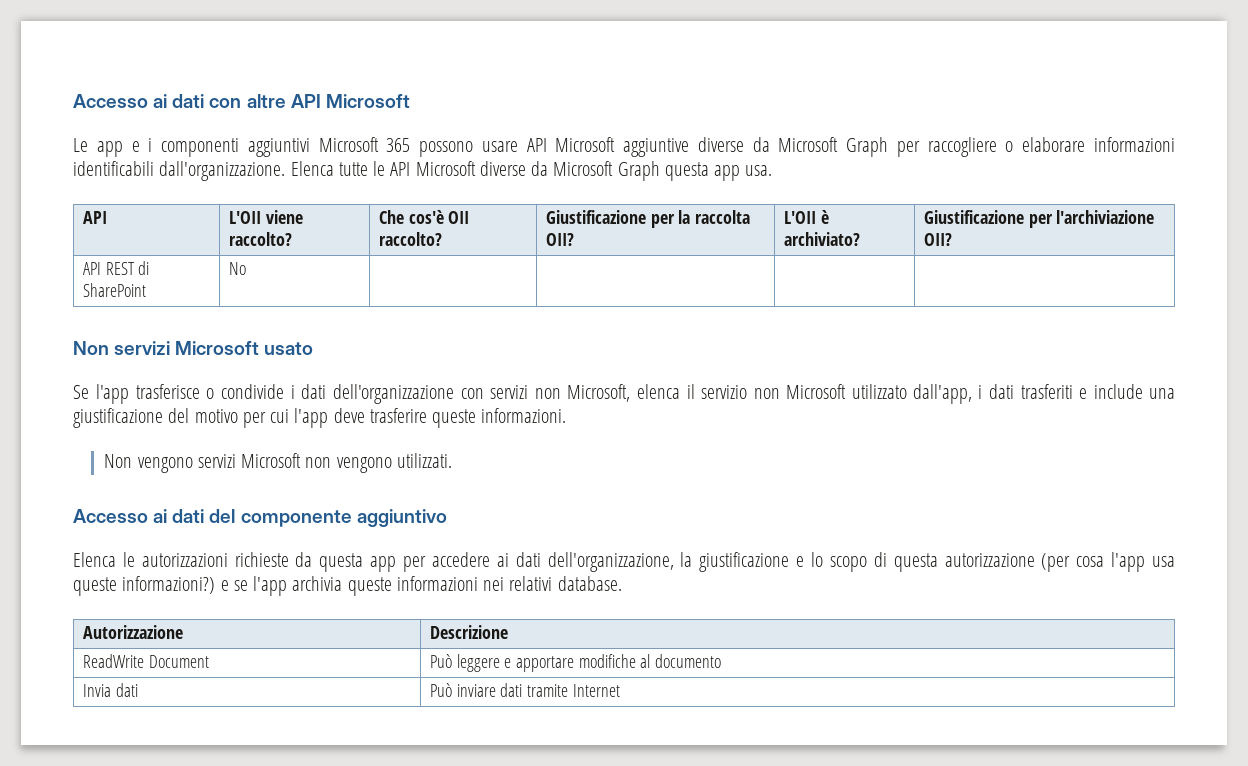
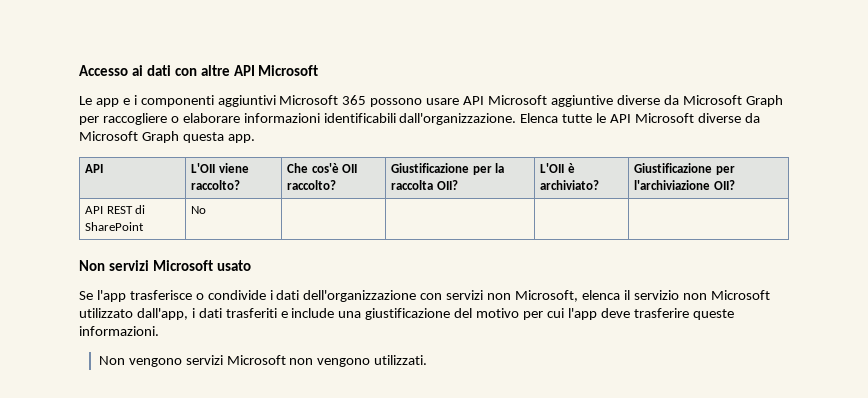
[714,165,773,181] app usa. -> [227,134,255,143] app.
[73,509,447,527] [73,552,1176,572] [73,576,622,596] [82,625,183,639] [429,625,508,639] [82,654,209,668] [429,654,722,672] [82,683,138,697] [429,683,620,697] // Accesso ai dati del componente aggiuntivo // Elenca le autorizzazioni richieste da questa app per accedere ai dati dell'organizzazione, la giustificazione e lo scopo di questa autorizzazione (per cosa l'app usa queste informazioni?) e se l'app archivia queste informazioni nei relativi database. // Autorizzazione | Descrizione // ReadWrite Document | Può leggere e apportare modifiche al documento // Invia dati | Può inviare dati tramite Internet -> (428, 360) none

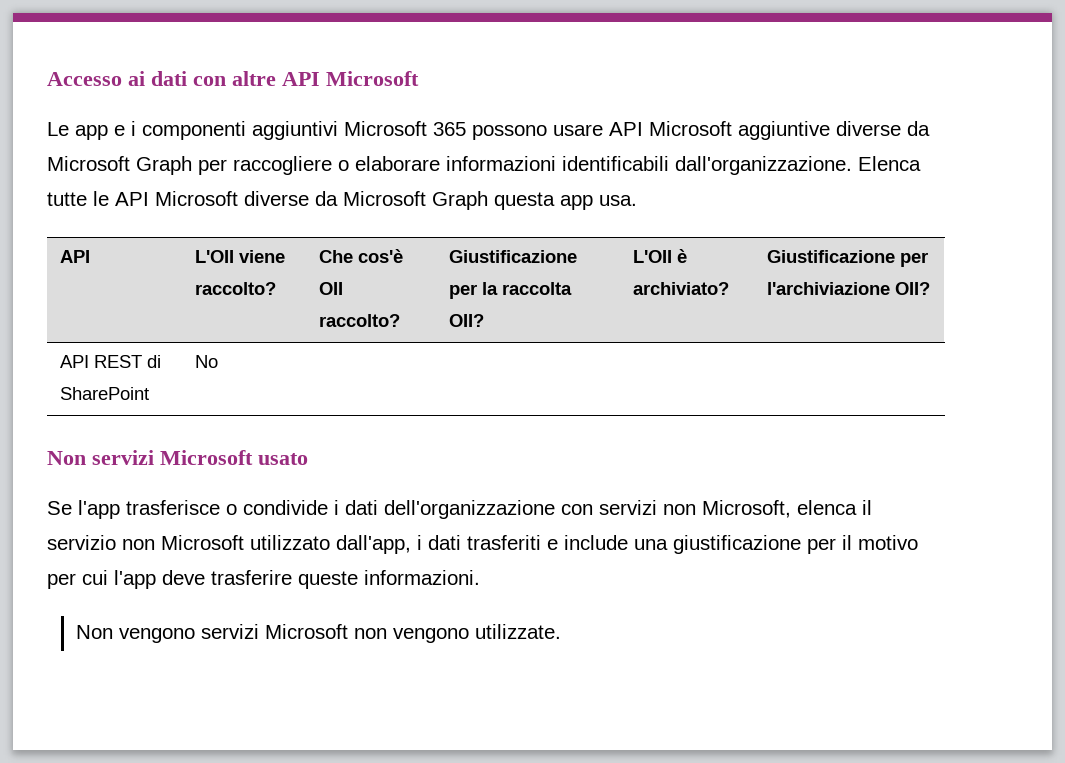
[227,134,255,143] app. -> [560,195,637,210] app usa.
[454,308,473,318] del -> [807,535,852,554] per il
[374,355,428,365] utilizzati. -> [474,624,561,639] utilizzate.

